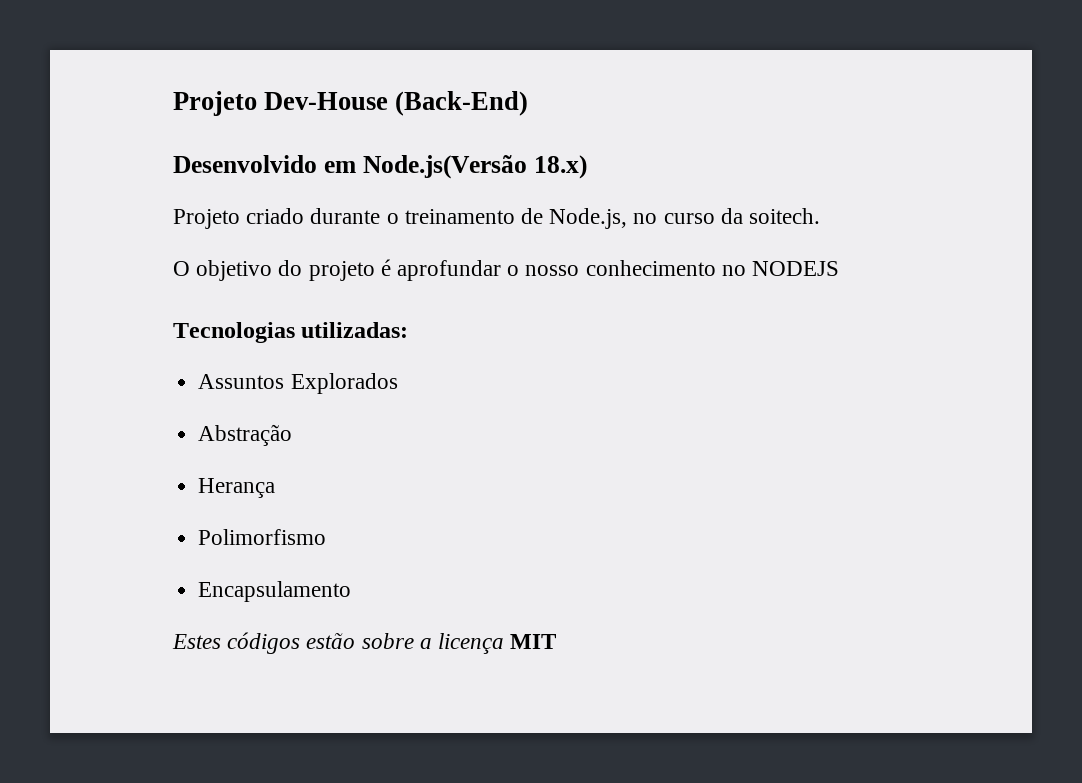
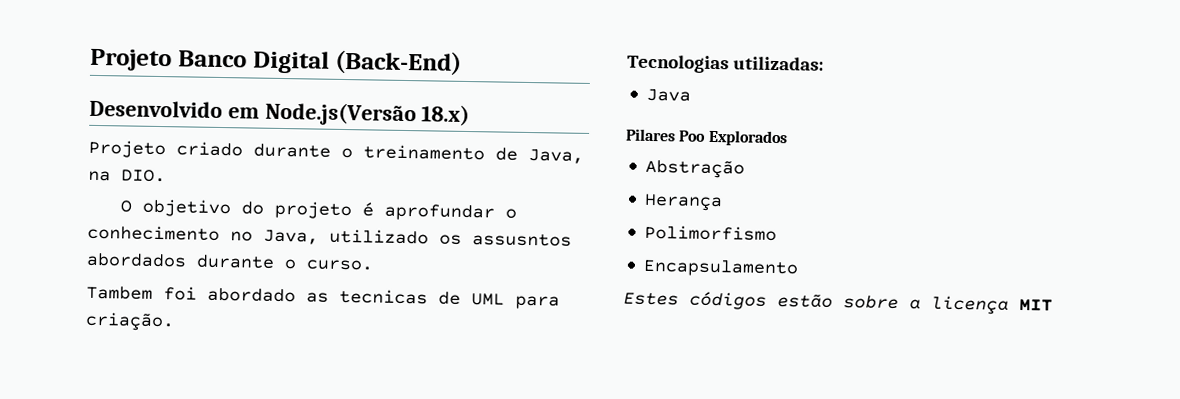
[173,91,389,116] Projeto Dev-House -> [90,48,330,74] Projeto Banco Digital
[549,208,821,229] Node.js, no curso da soitech. -> [528,149,584,164] [88,169,166,183] Java, na DIO.
[525,265,580,276] nosso -> (518, 213) none
[752,261,840,276] NODEJS -> [263,228,572,247] [86,252,373,271] [86,285,560,310] [85,311,175,332] Java, utilizado os assusntos abordados durante o curso. // Tambem foi abordado as tecnicas de UML para criação.
[198,374,285,389] Assuntos -> [646,88,692,102] [625,128,707,142] Java // Pilares Poo

